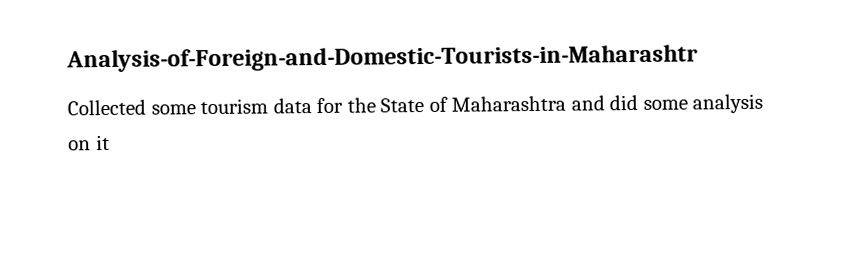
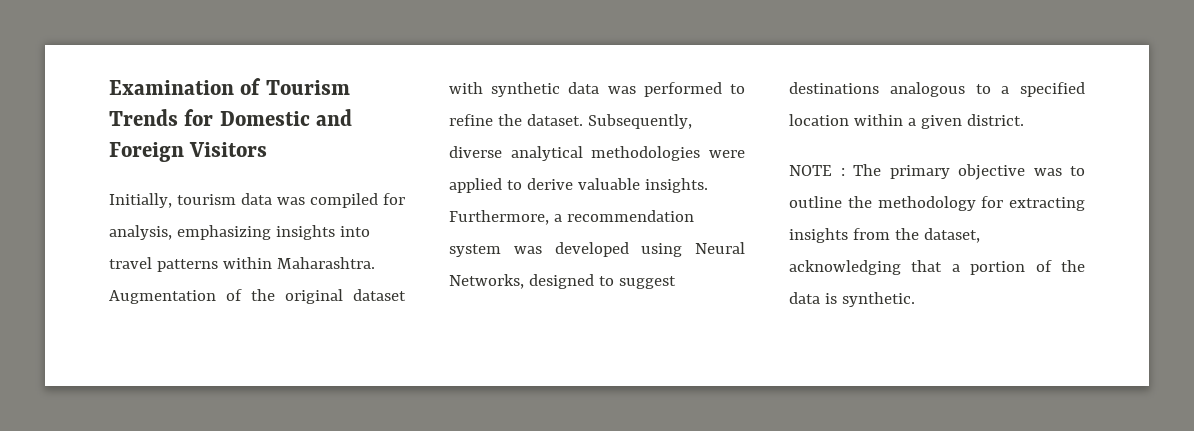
[66,44,698,73] [67,93,764,116] [68,134,110,151] Analysis-of-Foreign-and-Domestic-Tourists-in-Maharashtr // Collected some tourism data for the State of Maharashtra and did some analysis on it -> [109,78,350,95] [109,109,353,126] [109,142,268,162] [109,193,405,208] [109,225,370,240] [109,257,375,272] [109,289,406,304] [449,82,745,97] [449,114,692,129] [449,146,745,161] [449,178,708,193] [449,210,694,225] [449,242,745,257] [449,274,676,289] [789,82,1085,97] [789,114,1024,129] [789,164,1085,180] [789,196,1085,211] [789,228,980,243] [789,260,1085,275] [789,292,915,307] Examination of Tourism Trends for Domestic and Foreign Visitors // Initially, tourism data was compiled for analysis, emphasizing insights into travel patterns within Maharashtra. Augmentation of the original dataset with synthetic data was performed to refine the dataset. Subsequently, diverse analytical methodologies were applied to derive valuable insights. Furthermore, a recommendation system was developed using Neural Networks, designed to suggest destinations analogous to a specified location within a given district. // NOTE : The primary objective was to outline the methodology for extracting insights from the dataset, acknowledging that a portion of the data is synthetic.

